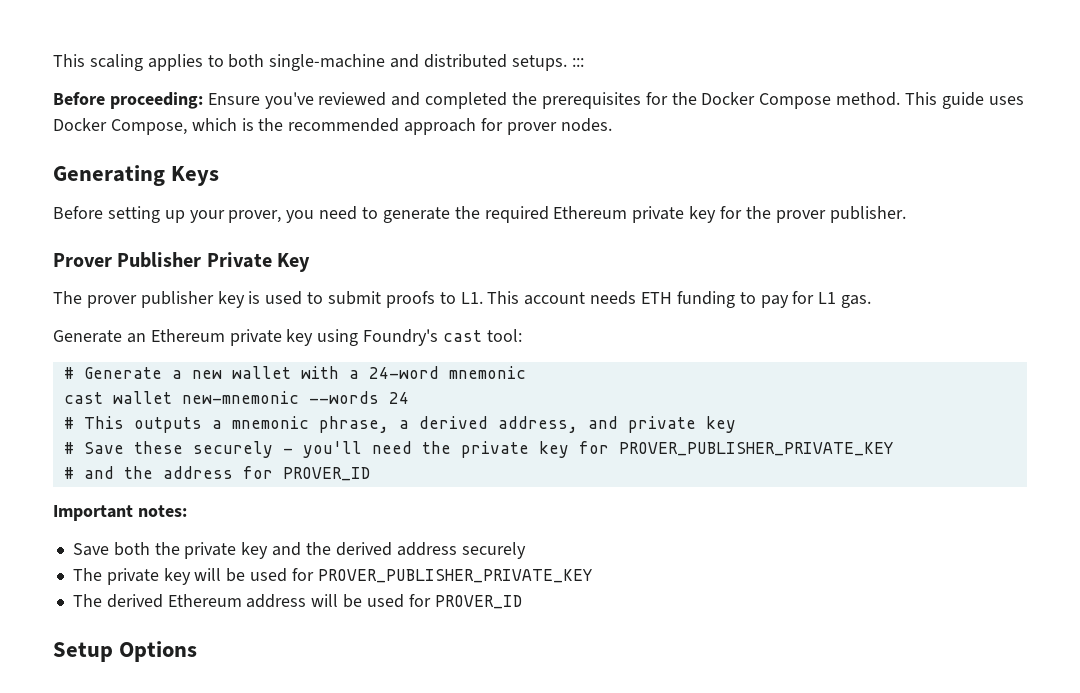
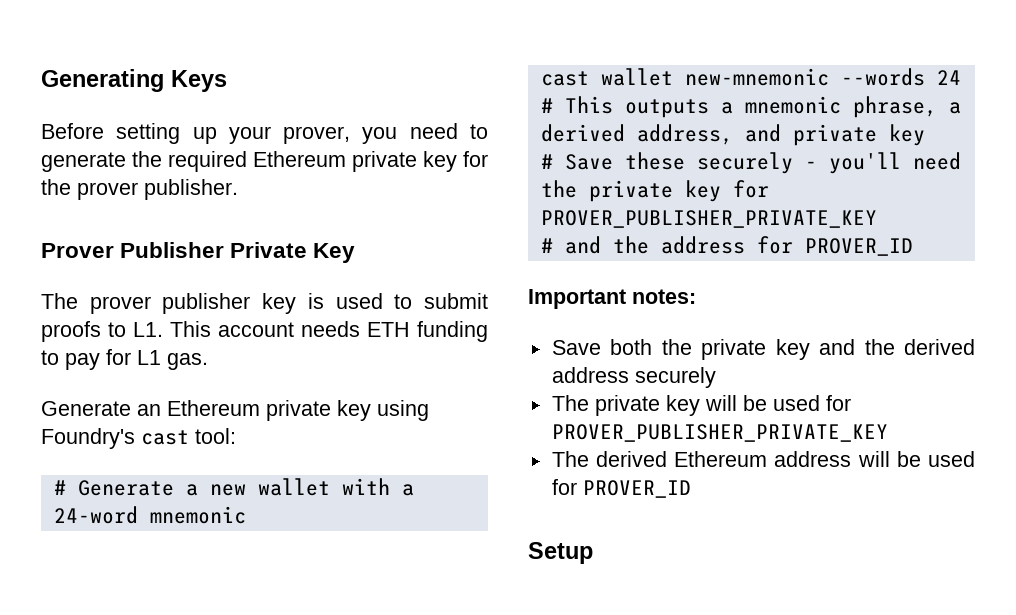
[53,54,584,71] [53,92,1024,109] [53,118,612,135] This scaling applies to both single-machine and distributed setups. ::: // Before proceeding: Ensure you've reviewed and completed the prerequisites for the Docker Compose method. This guide uses Docker Compose, which is the recommended approach for prover nodes. // -> (41, 80) none
[119,641,198,662] Options -> (593, 553) none

